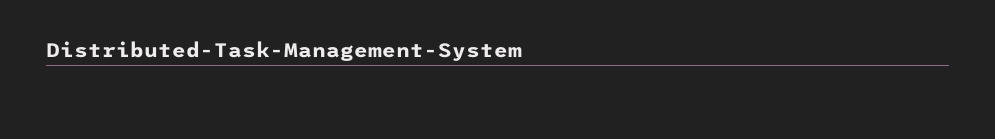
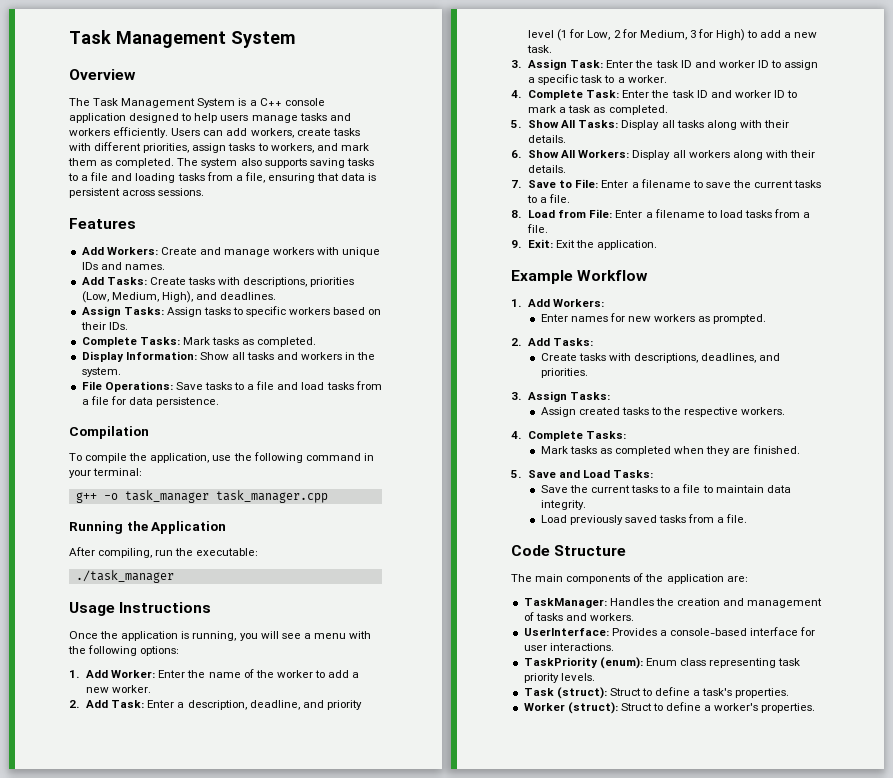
[46,41,522,61] Distributed-Task-Management-System -> [69,30,295,48] [69,69,136,80] [69,98,325,108] [69,113,351,123] [69,127,360,138] [69,142,369,153] [68,158,374,168] [68,172,377,183] [69,188,205,198] [69,218,136,229] [81,247,381,257] [81,262,165,270] [81,277,355,287] [81,291,277,303] [81,306,382,317] [80,322,128,330] [81,337,317,347] [81,351,376,362] [81,367,121,377] [81,381,382,392] [81,396,220,407] [69,426,149,439] [69,452,374,463] [69,468,143,478] [75,490,328,503] [69,521,227,534] [69,547,259,558] [75,570,174,583] [69,602,212,616] [69,631,372,641] [68,645,180,656] [69,669,360,678] [86,685,152,693] [69,700,362,710] [528,29,818,41] [527,45,553,53] [511,59,819,70] [528,74,667,85] [511,90,798,100] [528,105,668,115] [511,120,789,130] [528,135,567,143] [511,150,815,160] [528,165,567,173] [511,179,822,188] [527,194,571,203] [511,209,811,218] [527,224,549,233] [511,239,658,250] [511,270,649,284] [511,299,605,307] [540,313,767,324] [511,338,594,346] [540,353,781,363] [540,368,588,378] [511,391,611,402] [540,407,786,417] [511,431,627,441] [540,445,800,456] [511,470,654,478] [540,484,791,493] [540,500,586,510] [540,514,748,525] [511,545,627,556] [511,573,748,584] [523,598,823,608] [523,612,634,621] [523,627,816,636] [523,643,614,651] [523,657,801,669] [523,673,595,683] [523,687,790,699] [523,702,816,714] Task Management System // Overview // The Task Management System is a C++ console application designed to help users manage tasks and workers efficiently. Users can add workers, create tasks with different priorities, assign tasks to workers, and mark them as completed. The system also supports saving tasks to a file and loading tasks from a file, ensuring that data is persistent across sessions. // Features // Add Workers: Create and manage workers with unique IDs and names. // Add Tasks: Create tasks with descriptions, priorities (Low, Medium, High), and deadlines. // Assign Tasks: Assign tasks to specific workers based on their IDs. // Complete Tasks: Mark tasks as completed. // Display Information: Show all tasks and workers in the system. // File Operations: Save tasks to a file and load tasks from a file for data persistence. // Compilation // To compile the application, use the following command in your terminal: // g++ -o task_manager task_manager.cpp // Running the Application // After compiling, run the executable: // ./task_manager // Usage Instructions // Once the application is running, you will see a menu with the following options: // 1. Add Worker: Enter the name of the worker to add a new worker. // 2. Add Task: Enter a description, deadline, and priority level (1 for Low, 2 for Medium, 3 for High) to add a new task. // 3. Assign Task: Enter the task ID and worker ID to assign a specific task to a worker. // 4. Complete Task: Enter the task ID and worker ID to mark a task as completed. // 5. Show All Tasks: Display all tasks along with their details. // 6. Show All Workers: Display all workers along with their details. // 7. Save to File: Enter a filename to save the current tasks to a file. // 8. Load from File: Enter a filename to load tasks from a file. // 9. Exit: Exit the application. // Example Workflow // 1. Add Workers: // Enter names for new workers as prompted. // 2. Add Tasks: // Create tasks with descriptions, deadlines, and priorities. // 3. Assign Tasks: // Assign created tasks to the respective workers. // 4. Complete Tasks: // Mark tasks as completed when they are finished. // 5. Save and Load Tasks: // Save the current tasks to a file to maintain data integrity. // Load previously saved tasks from a file. // Code Structure // The main components of the application are: // TaskManager: Handles the creation and management of tasks and workers. // UserInterface: Provides a console-based interface for user interactions. // TaskPriority (enum): Enum class representing task priority levels. // Task (struct): Struct to define a task's properties. // Worker (struct): Struct to define a worker's properties.

